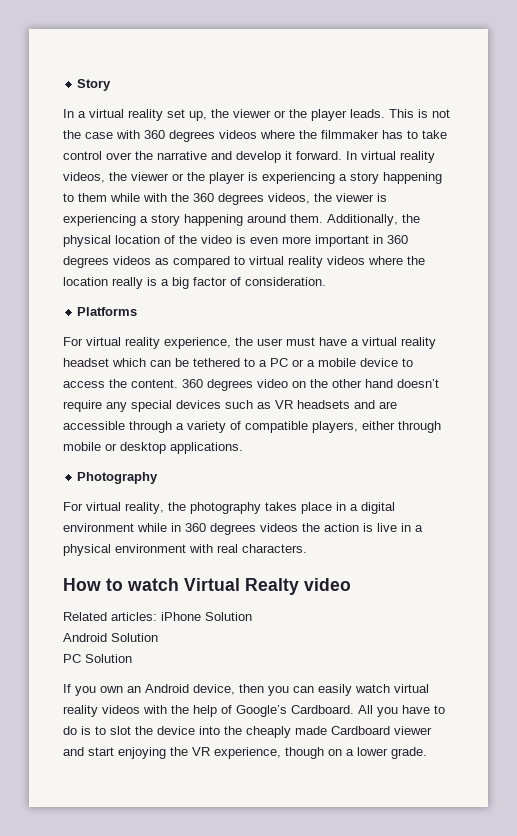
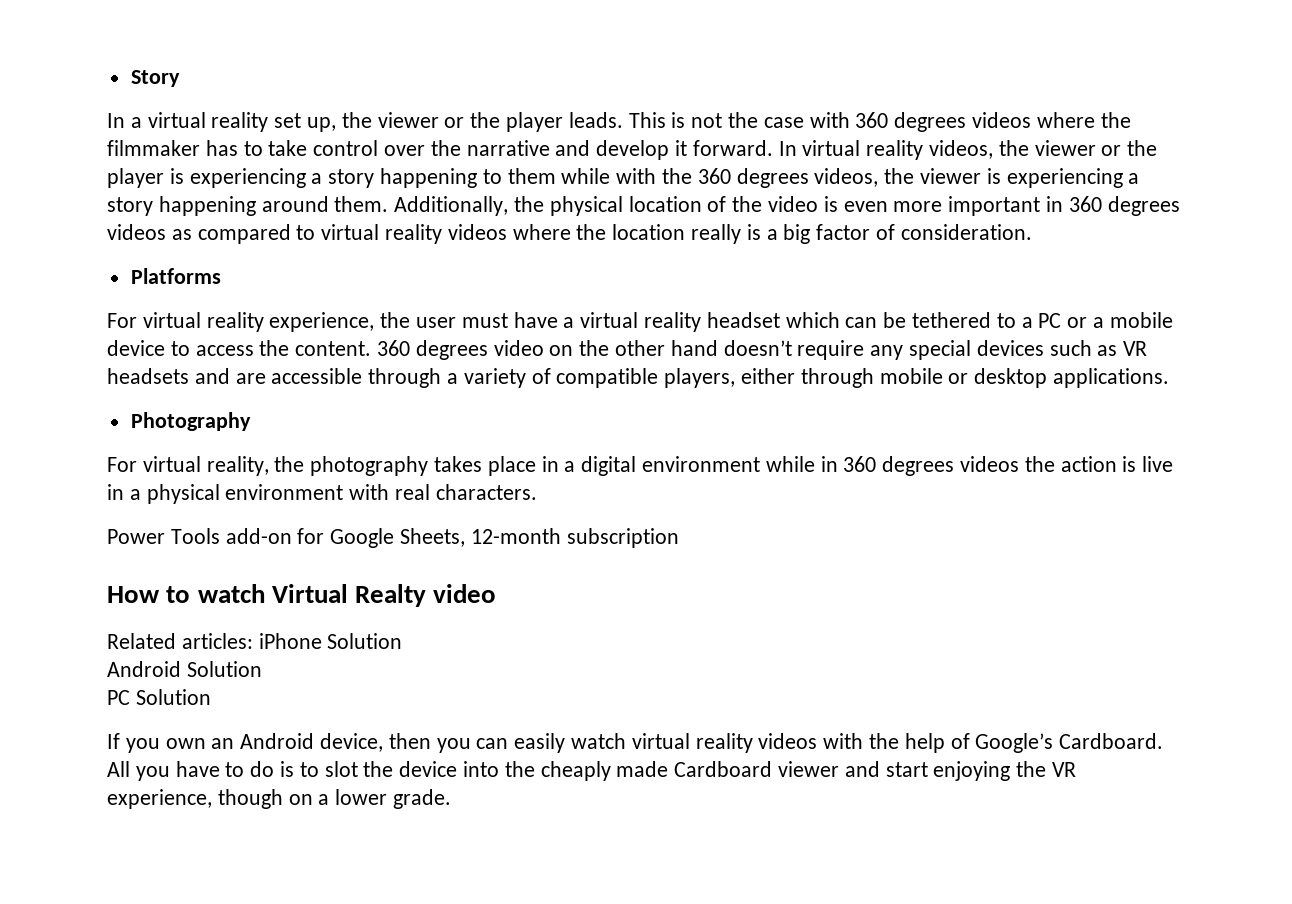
(307, 548) none -> [107,528,679,548] // Power Tools add-on for Google Sheets, 12-month subscription

